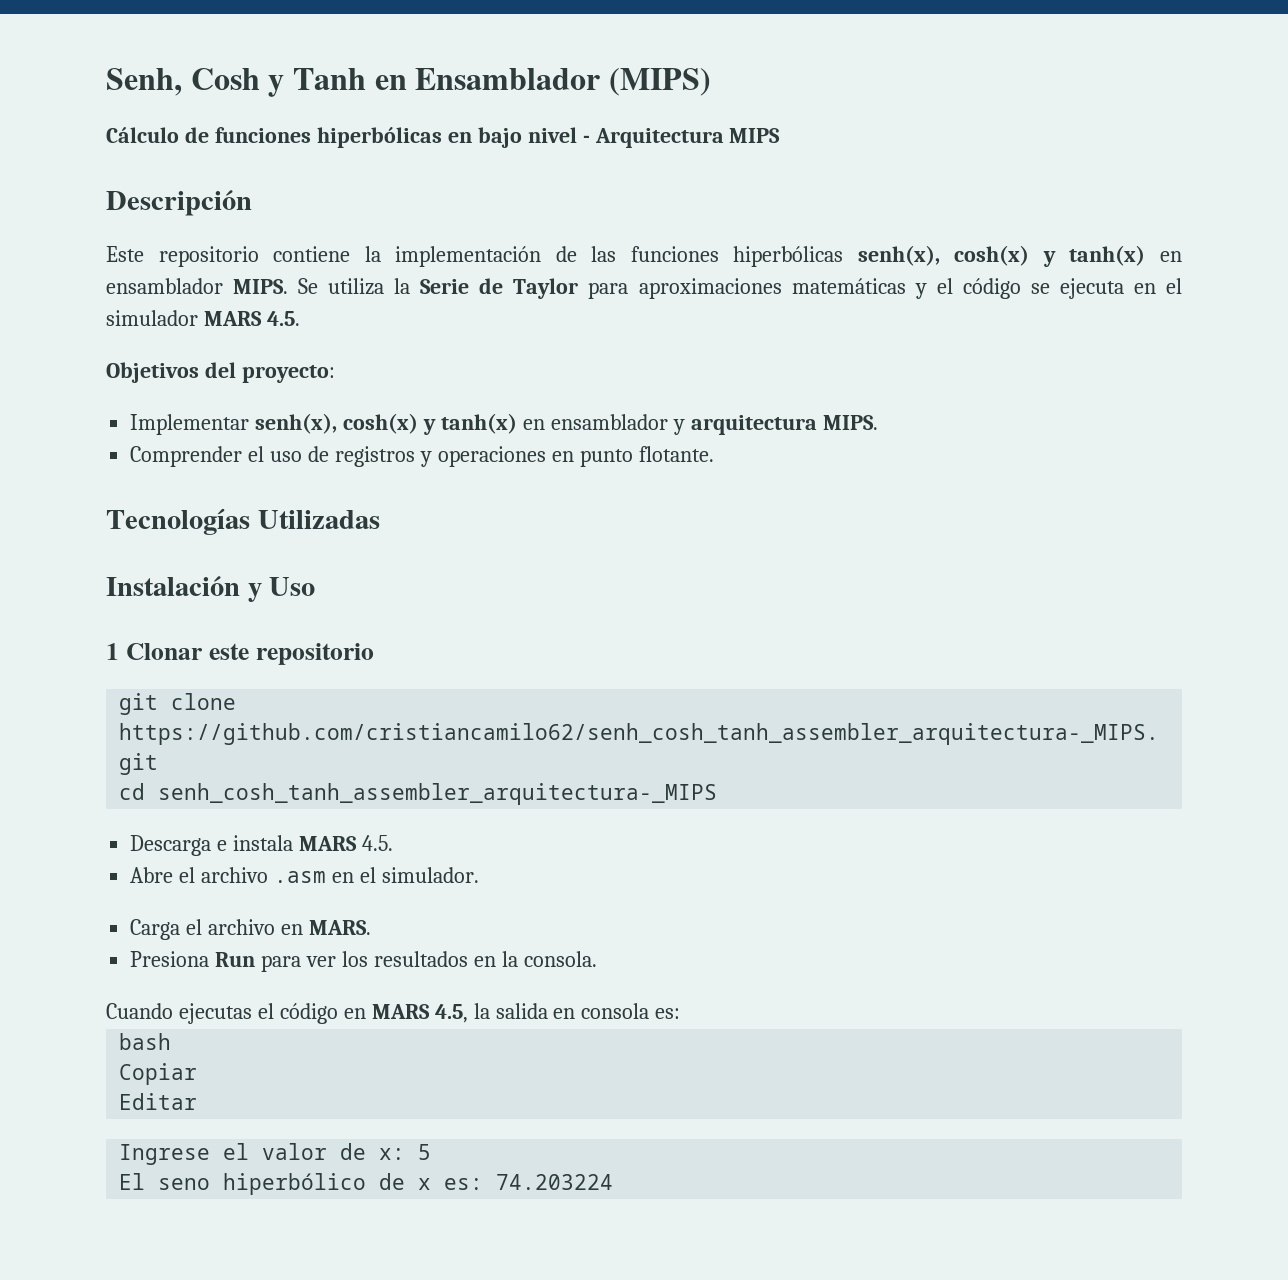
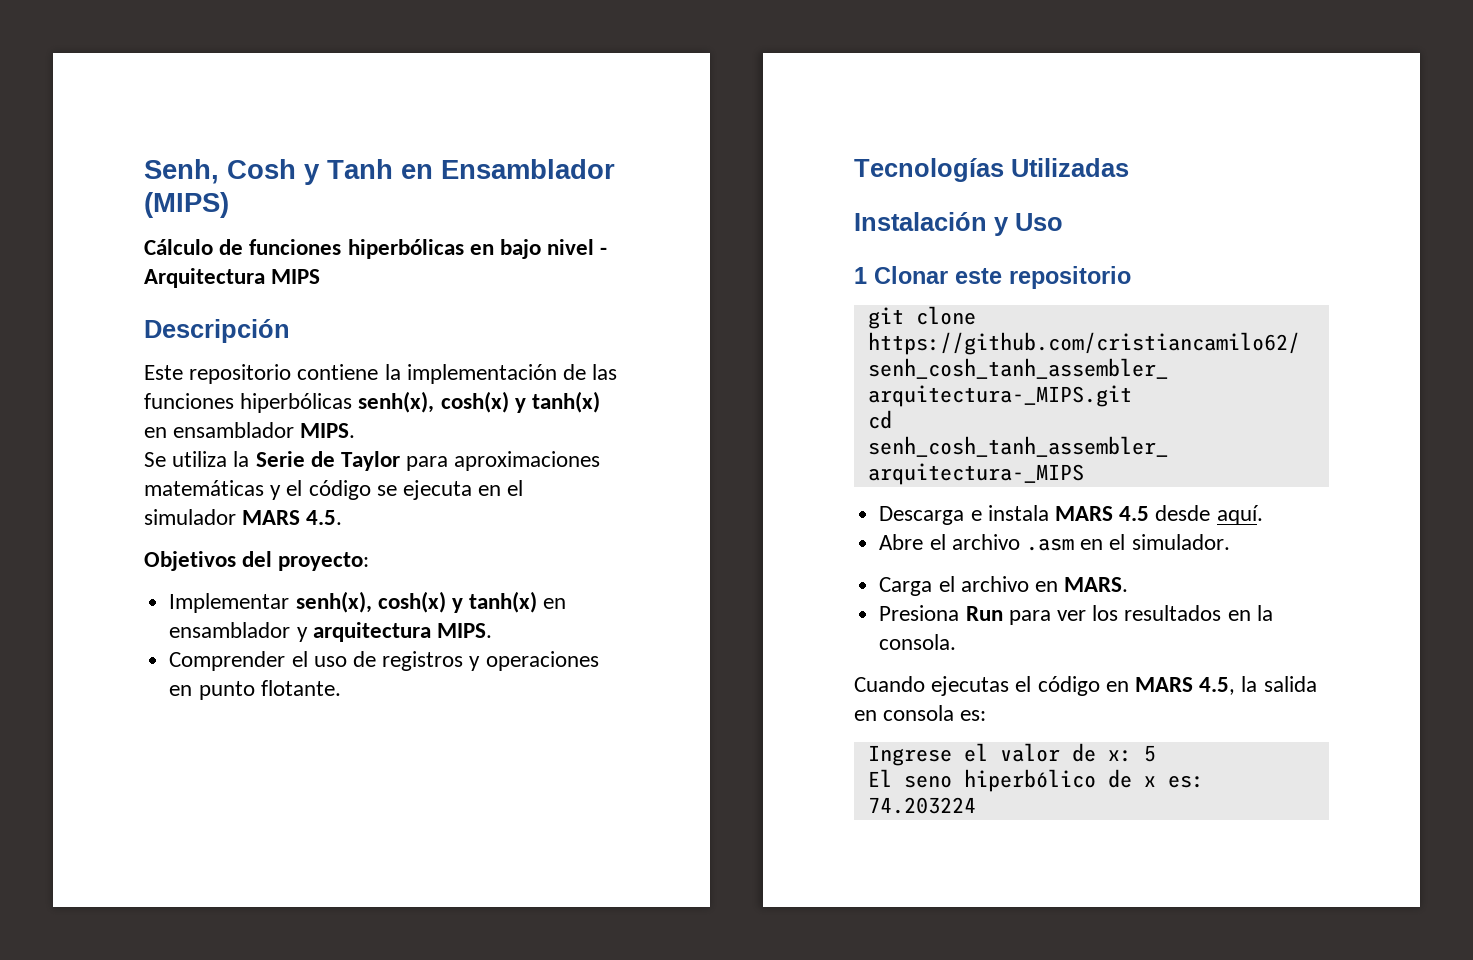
(289, 286) none -> (356, 430) //
[361,835,393,851] 4.5. -> [1119,505,1263,525] 4.5 desde aquí.
[119,1033,172,1050] [119,1063,198,1085] [119,1093,198,1110] // bash // Copiar // Editar -> (987, 715) none

